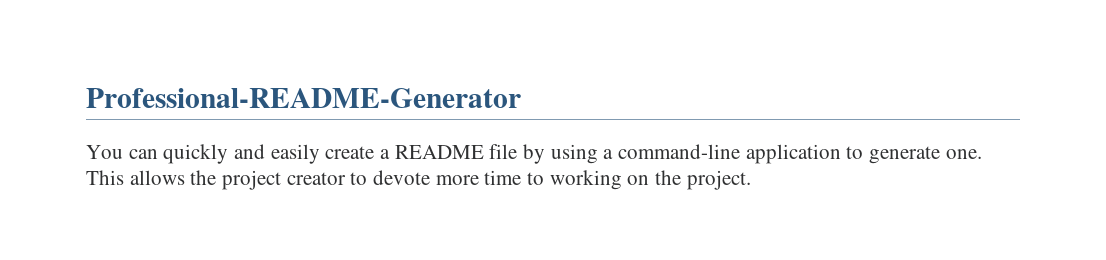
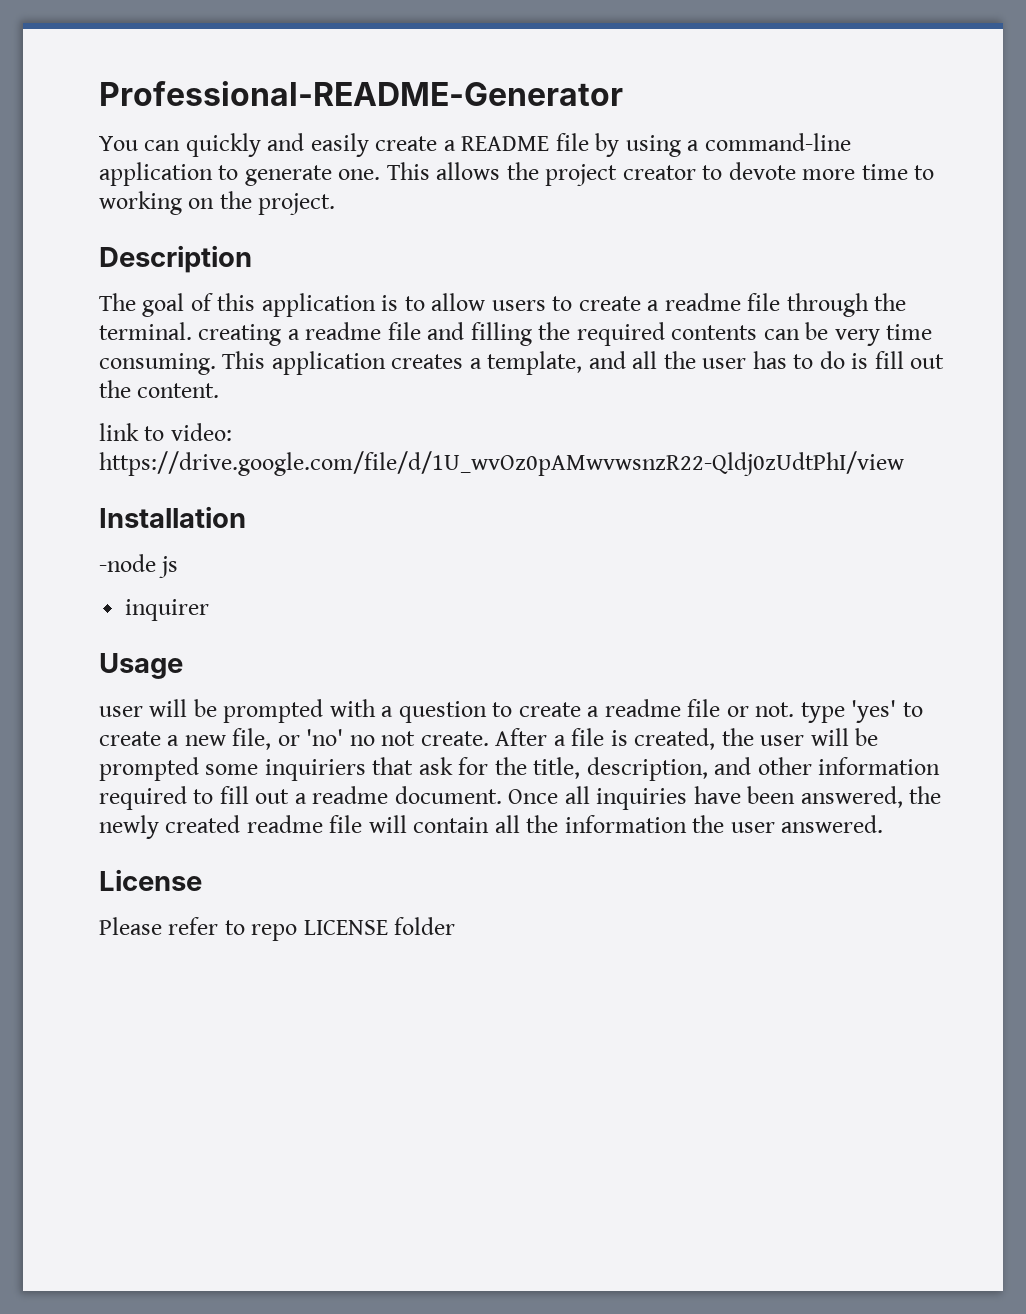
(751, 180) none -> [99,245,252,273] [99,293,907,317] [99,322,933,346] [99,351,945,375] [99,380,220,398] [99,423,232,441] [99,451,904,476] [99,506,246,528] [99,554,179,578] [125,599,210,621] [99,653,183,679] [99,699,923,723] [99,728,879,750] [99,757,941,781] [99,786,942,810] [99,815,884,839] [99,869,202,891] [99,917,456,941] // Description // The goal of this application is to allow users to create a readme file through the terminal. creating a readme file and filling the required contents can be very time consuming. This application creates a template, and all the user has to do is fill out the content. // link to video: https://drive.google.com/file/d/1U_wvOz0pAMwvwsnzR22-Qldj0zUdtPhI/view // Installation // -node js // inquirer // Usage // user will be prompted with a question to create a readme file or not. type 'yes' to create a new file, or 'no' no not create. After a file is created, the user will be prompted some inquiriers that ask for the title, description, and other information required to fill out a readme document. Once all inquiries have been answered, the newly created readme file will contain all the information the user answered. // License // Please refer to repo LICENSE folder

